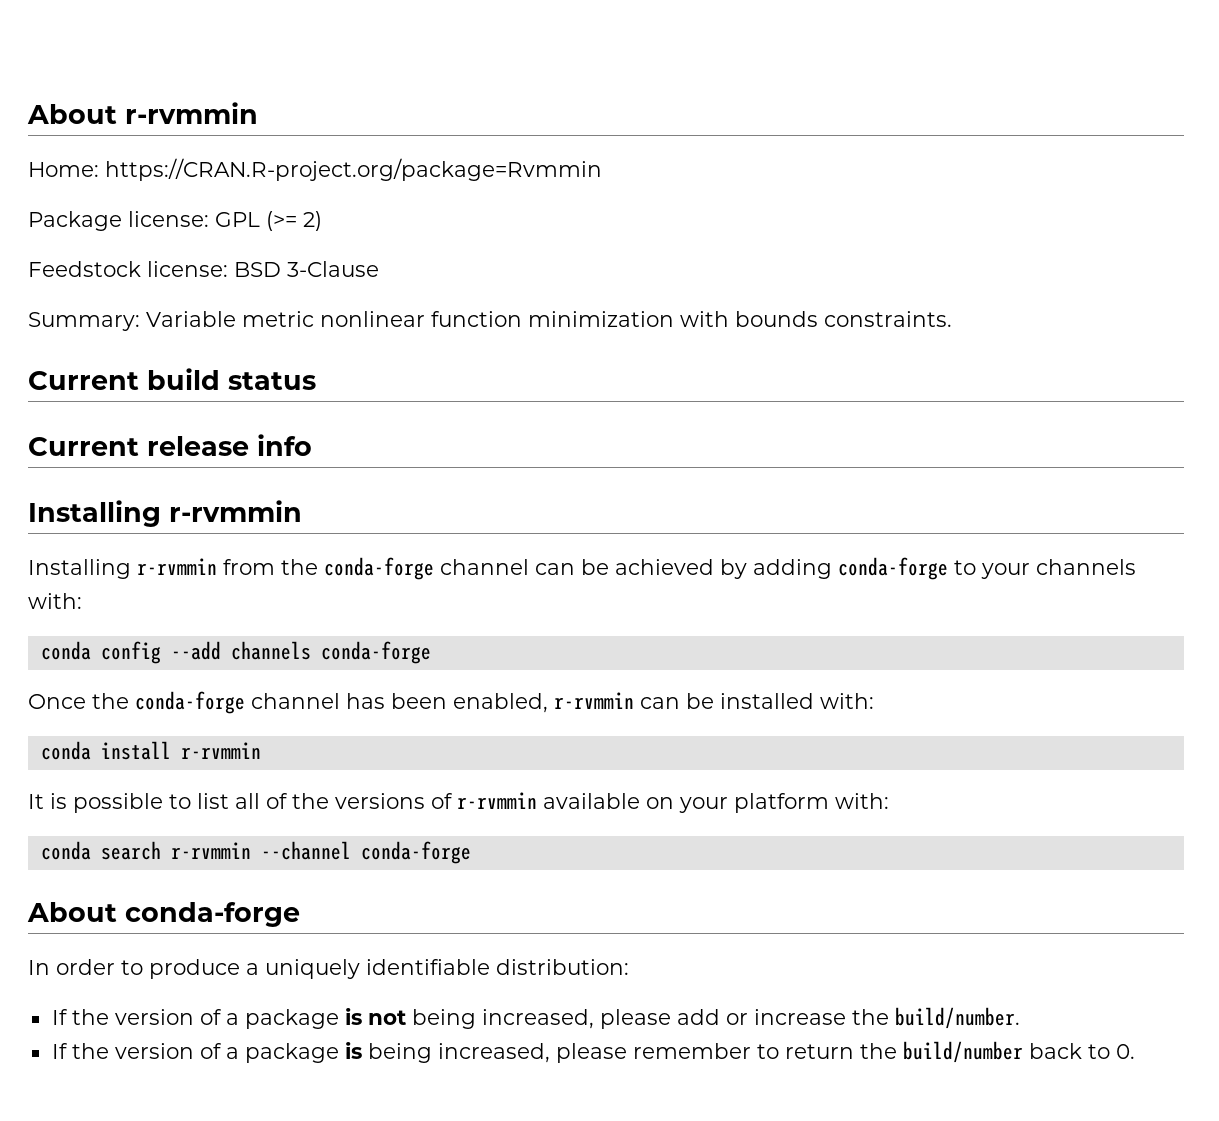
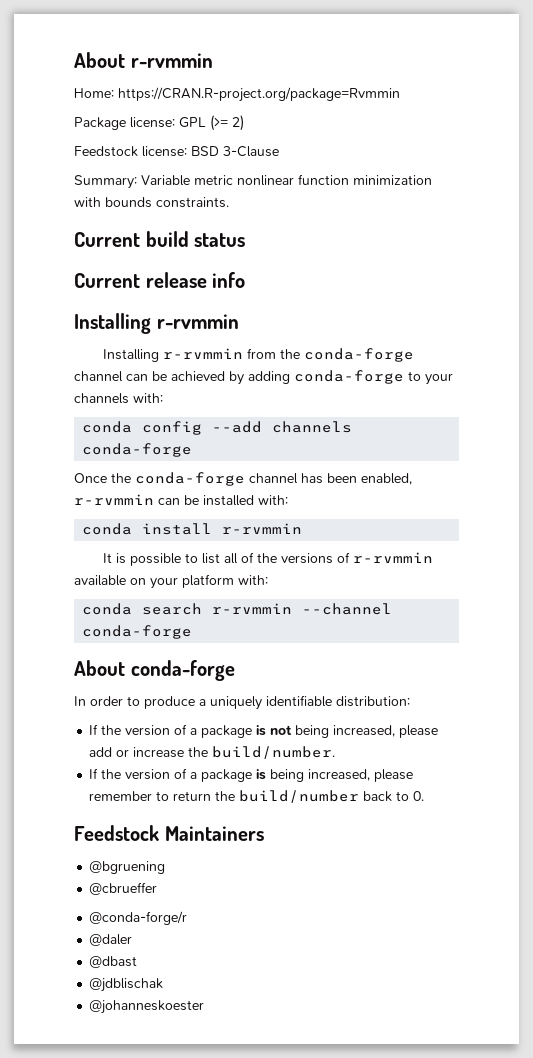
(1135, 1051) none -> [74,825,264,841] [89,861,166,874] [89,882,158,895] [89,911,188,925] [89,934,133,946] [89,956,138,968] [89,978,164,992] [89,1000,205,1014] // Feedstock Maintainers // @bgruening // @cbrueffer // @conda-forge/r // @daler // @dbast // @jdblischak // @johanneskoester

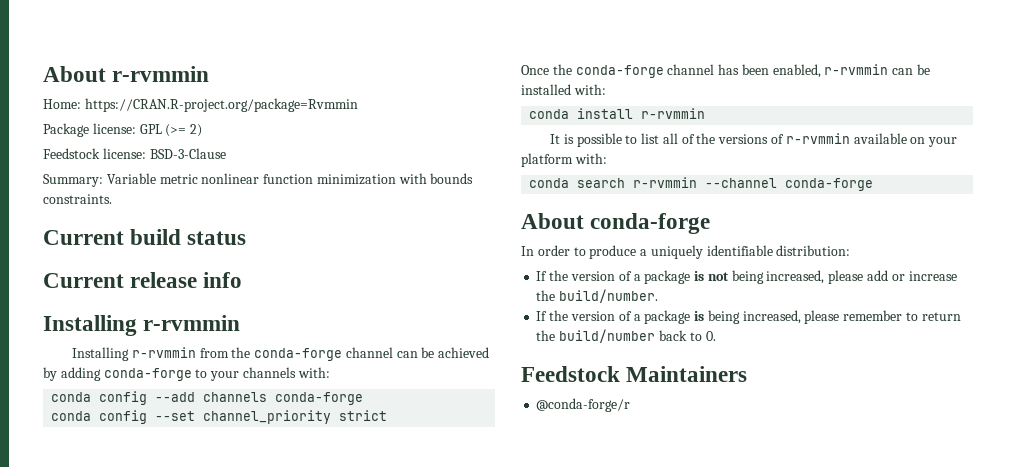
[191,146,279,157] BSD 3-Clause -> [149,148,226,159] BSD-3-Clause
(193, 450) none -> [51,410,388,424] // conda config --set channel_priority strict
[89,861,166,874] [89,882,158,895] // @bgruening // @cbrueffer -> (748, 374) none
[89,934,133,946] [89,956,138,968] [89,978,164,992] [89,1000,205,1014] // @daler // @dbast // @jdblischak // @johanneskoester -> (631, 405) none

